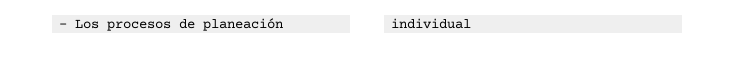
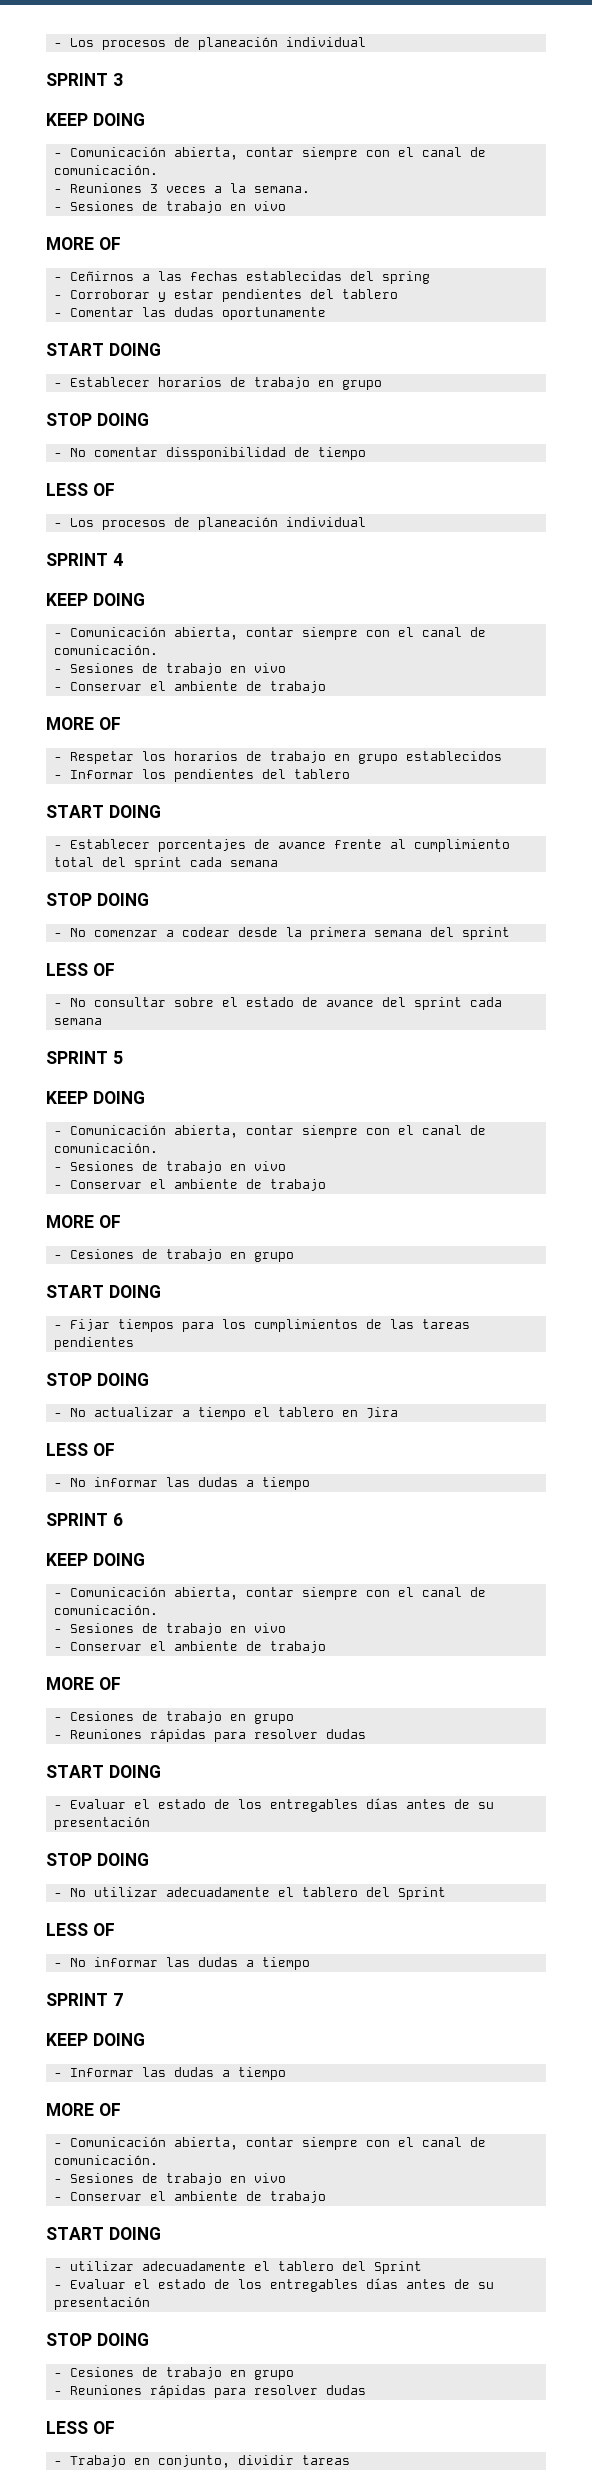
[59,18,472,31] - Los procesos de planeación individual -> [53,37,366,50] [46,73,123,86] [46,113,145,126] [53,147,486,160] [53,165,158,175] [53,183,310,193] [53,201,286,213] [46,237,121,250] [53,271,430,284] [53,289,398,302] [53,307,326,320] [46,343,161,356] [53,377,382,390] [46,413,149,426] [53,447,366,460] [46,483,115,496] [53,517,366,530] [46,553,123,566] [46,593,145,606] [53,627,486,640] [53,645,158,655] [53,663,286,675] [53,681,326,693] [46,717,121,730] [53,751,502,764] [53,769,350,782] [46,805,161,818] [53,839,510,852] [53,857,278,870] [46,893,149,906] [53,927,510,940] [46,963,115,976] [53,997,502,1010] [53,1018,102,1025] [46,1051,123,1064] [46,1091,145,1104] [53,1125,486,1138] [53,1143,158,1153] [53,1161,286,1173] [53,1179,326,1191] [46,1215,121,1228] [53,1249,294,1262] [46,1285,161,1298] [53,1319,470,1332] [53,1337,134,1350] [46,1373,149,1386] [53,1407,398,1420] [46,1443,115,1456] [53,1477,310,1490] [46,1513,123,1526] [46,1553,145,1566] [53,1587,486,1600] [53,1605,158,1615] [53,1623,286,1635] [53,1641,326,1653] [46,1677,121,1690] [53,1711,294,1724] [53,1729,366,1742] [46,1765,161,1778] [53,1798,494,1812] [53,1817,150,1830] [46,1853,149,1866] [53,1887,446,1900] [46,1923,115,1936] [53,1957,310,1970] [46,1993,123,2006] [46,2033,145,2046] [53,2067,286,2080] [46,2103,121,2116] [53,2137,486,2150] [53,2155,158,2165] [53,2173,286,2185] [53,2191,326,2203] [46,2227,161,2240] [53,2261,422,2274] [53,2278,494,2292] [53,2297,150,2310] [46,2333,149,2346] [53,2367,294,2380] [53,2385,366,2398] [46,2421,115,2434] [53,2455,350,2468] - Los procesos de planeación individual // SPRINT 3 // KEEP DOING // - Comunicación abierta, contar siempre con el canal de comunicación. // - Reuniones 3 veces a la semana. // - Sesiones de trabajo en vivo // MORE OF // - Ceñirnos a las fechas establecidas del spring // - Corroborar y estar pendientes del tablero // - Comentar las dudas oportunamente // START DOING // - Establecer horarios de trabajo en grupo // STOP DOING // - No comentar dissponibilidad de tiempo // LESS OF // - Los procesos de planeación individual // SPRINT 4 // KEEP DOING // - Comunicación abierta, contar siempre con el canal de comunicación. // - Sesiones de trabajo en vivo // - Conservar el ambiente de trabajo // MORE OF // - Respetar los horarios de trabajo en grupo establecidos // - Informar los pendientes del tablero // START DOING // - Establecer porcentajes de avance frente al cumplimiento total del sprint cada semana // STOP DOING // - No comenzar a codear desde la primera semana del sprint // LESS OF // - No consultar sobre el estado de avance del sprint cada semana // SPRINT 5 // KEEP DOING // - Comunicación abierta, contar siempre con el canal de comunicación. // - Sesiones de trabajo en vivo // - Conservar el ambiente de trabajo // MORE OF // - Cesiones de trabajo en grupo // START DOING // - Fijar tiempos para los cumplimientos de las tareas pendientes // STOP DOING // - No actualizar a tiempo el tablero en Jira // LESS OF // - No informar las dudas a tiempo // SPRINT 6 // KEEP DOING // - Comunicación abierta, contar siempre con el canal de comunicación. // - Sesiones de trabajo en vivo // - Conservar el ambiente de trabajo // MORE OF // - Cesiones de trabajo en grupo // - Reuniones rápidas para resolver dudas // START DOING // - Evaluar el estado de los entregables días antes de su presentación // STOP DOING // - No utilizar adecuadamente el tablero del Sprint // LESS OF // - No informar las dudas a tiempo // SPRINT 7 // KEEP DOING // - Informar las dudas a tiempo // MORE OF // - Comunicación abierta, contar siempre con el canal de comunicación. // - Sesiones de trabajo en vivo // - Conservar el ambiente de trabajo // START DOING // - utilizar adecuadamente el tablero del Sprint // - Evaluar el estado de los entregables días antes de su presentación // STOP DOING // - Cesiones de trabajo en grupo // - Reuniones rápidas para resolver dudas // LESS OF // - Trabajo en conjunto, dividir tareas

